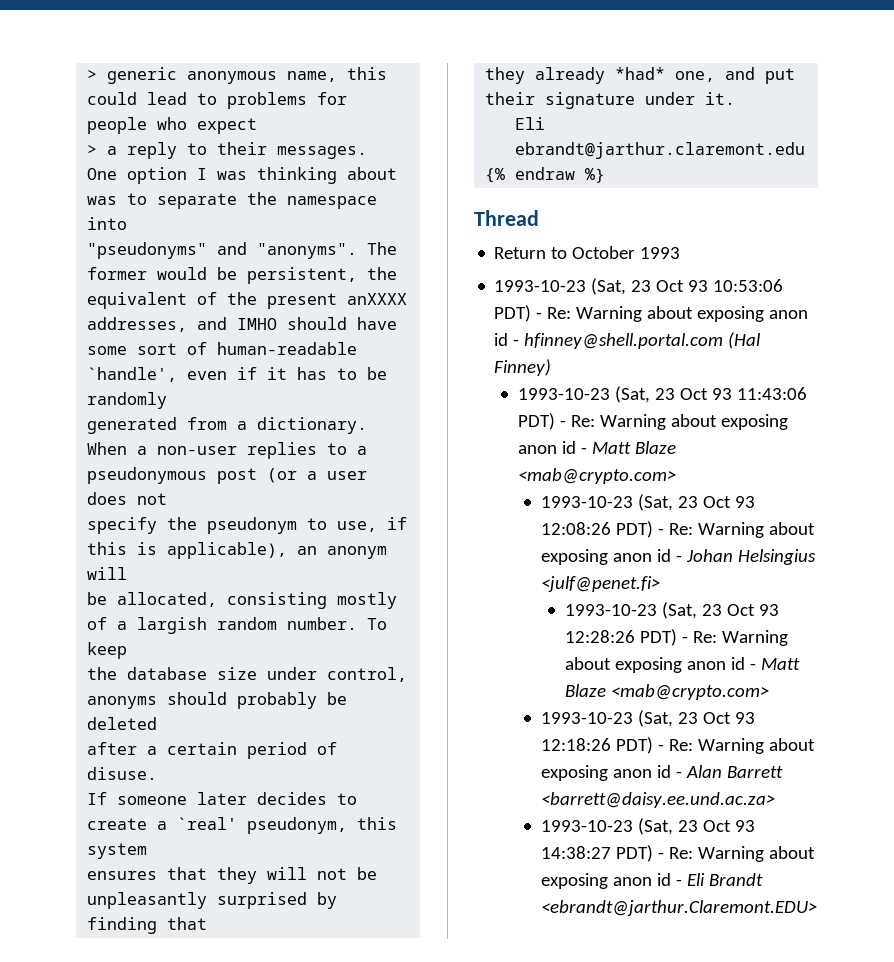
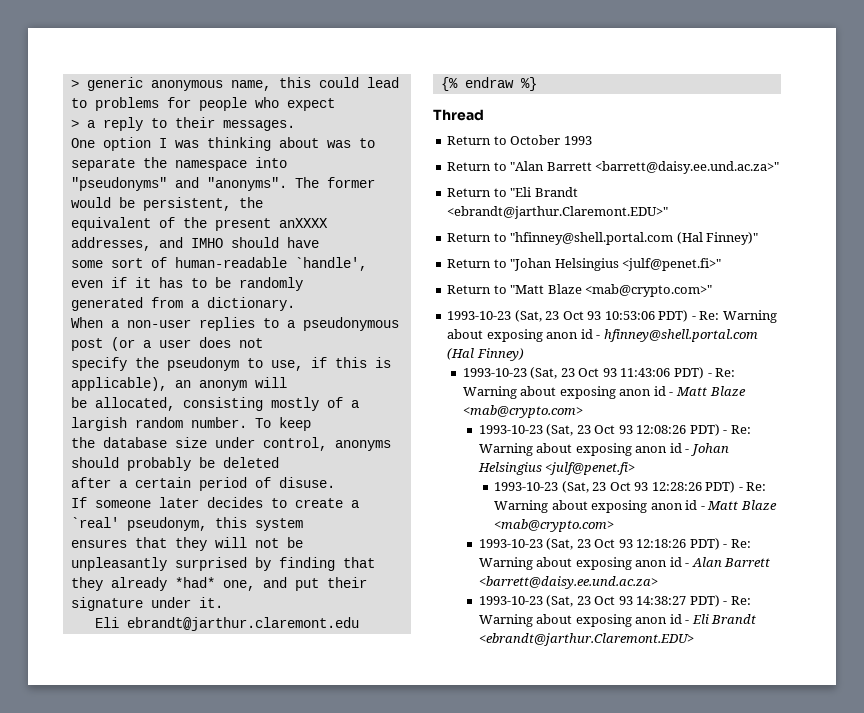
(681, 253) none -> [447,161,780,174] [447,187,578,197] [447,206,669,219] [447,232,759,245] [447,258,722,271] [447,284,713,297] // Return to "Alan Barrett <barrett@daisy.ee.und.ac.za>" // Return to "Eli Brandt <ebrandt@jarthur.Claremont.EDU>" // Return to "hfinney@shell.portal.com (Hal Finney)" // Return to "Johan Helsingius <julf@penet.fi>" // Return to "Matt Blaze <mab@crypto.com>"

